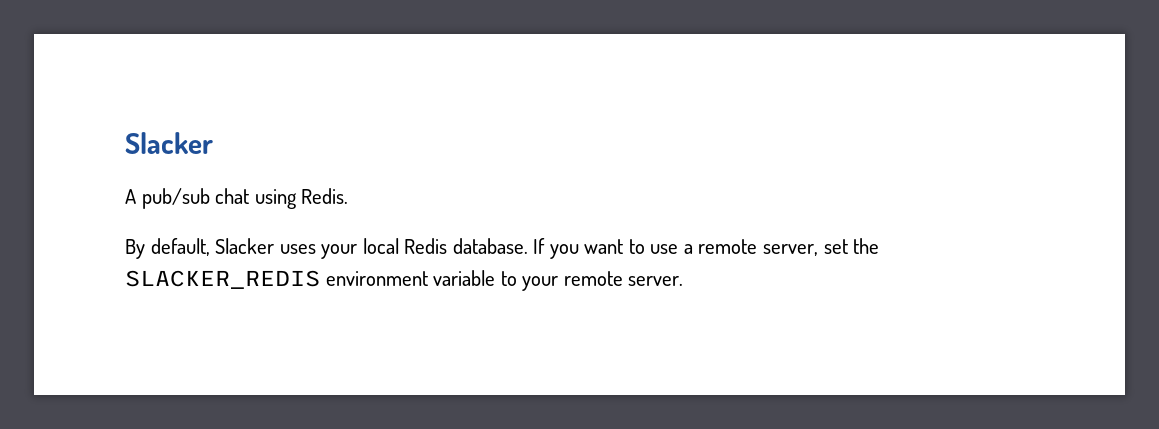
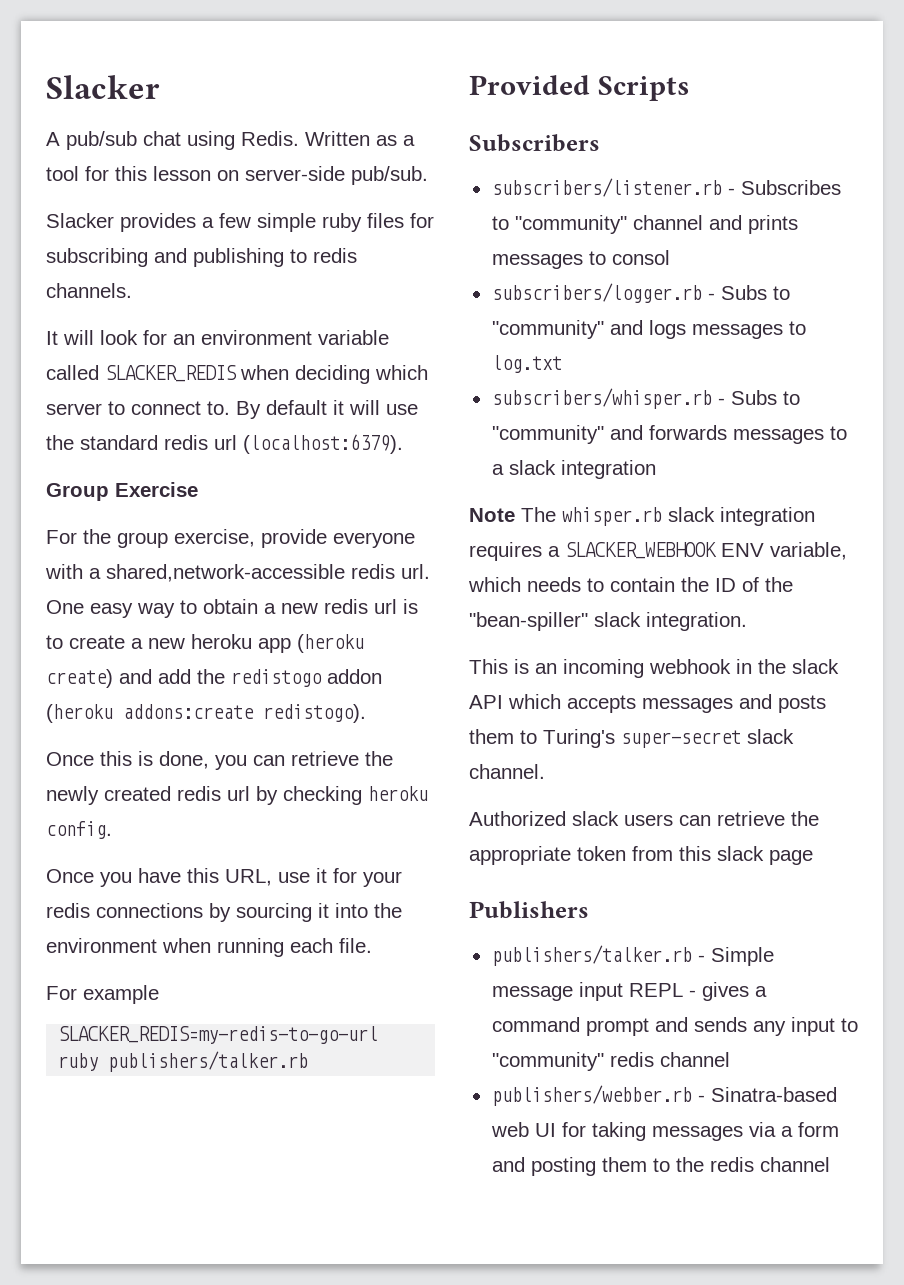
[125,238,880,259] [125,270,684,291] // By default, Slacker uses your local Redis database. If you want to use a remote server, set the SLACKER_REDIS environment variable to your remote server. -> [305,131,415,146] [46,166,428,185] [46,213,434,232] [46,248,357,267] [46,283,132,298] [46,330,389,345] [46,365,428,384] [46,400,418,419] [46,434,403,454] [46,482,198,501] [46,529,415,548] [45,564,430,582] [46,599,418,618] [46,634,364,653] [46,669,382,688] [46,704,366,723] [46,751,393,770] [46,786,428,805] [46,821,112,839] [46,868,402,887] [46,903,402,922] [46,938,372,957] [46,985,159,1004] [58,1026,379,1044] [58,1051,309,1072] [469,75,690,101] [469,134,600,152] [491,178,841,197] [491,215,798,234] [491,250,670,269] [491,283,790,303] [491,320,806,339] [491,355,562,373] [491,388,800,409] [491,425,847,444] [491,460,656,479] [469,507,815,526] [469,542,847,561] [468,577,793,592] [469,612,747,631] [469,659,839,678] [469,694,826,713] [469,729,794,748] [469,764,545,779] [469,811,819,826] [469,846,813,865] [469,901,589,919] [491,945,774,966] [491,982,767,1001] [491,1017,858,1036] [491,1052,730,1071] [491,1085,837,1106] [490,1122,839,1141] [491,1157,830,1176] Written as a tool for this lesson on server-side pub/sub. // Slacker provides a few simple ruby files for subscribing and publishing to redis channels. // It will look for an environment variable called SLACKER_REDIS when deciding which server to connect to. By default it will use the standard redis url (localhost:6379). // Group Exercise // For the group exercise, provide everyone with a shared,network-accessible redis url. One easy way to obtain a new redis url is to create a new heroku app (heroku create) and add the redistogo addon (heroku addons:create redistogo). // Once this is done, you can retrieve the newly created redis url by checking heroku config. // Once you have this URL, use it for your redis connections by sourcing it into the environment when running each file. // For example // SLACKER_REDIS=my-redis-to-go-url ruby publishers/talker.rb // Provided Scripts // Subscribers // subscribers/listener.rb - Subscribes to "community" channel and prints messages to consol // subscribers/logger.rb - Subs to "community" and logs messages to log.txt // subscribers/whisper.rb - Subs to "community" and forwards messages to a slack integration // Note The whisper.rb slack integration requires a SLACKER_WEBHOOK ENV variable, which needs to contain the ID of the "bean-spiller" slack integration. // This is an incoming webhook in the slack API which accepts messages and posts them to Turing's super-secret slack channel. // Authorized slack users can retrieve the appropriate token from this slack page // Publishers // publishers/talker.rb - Simple message input REPL - gives a command prompt and sends any input to "community" redis channel // publishers/webber.rb - Sinatra-based web UI for taking messages via a form and posting them to the redis channel

